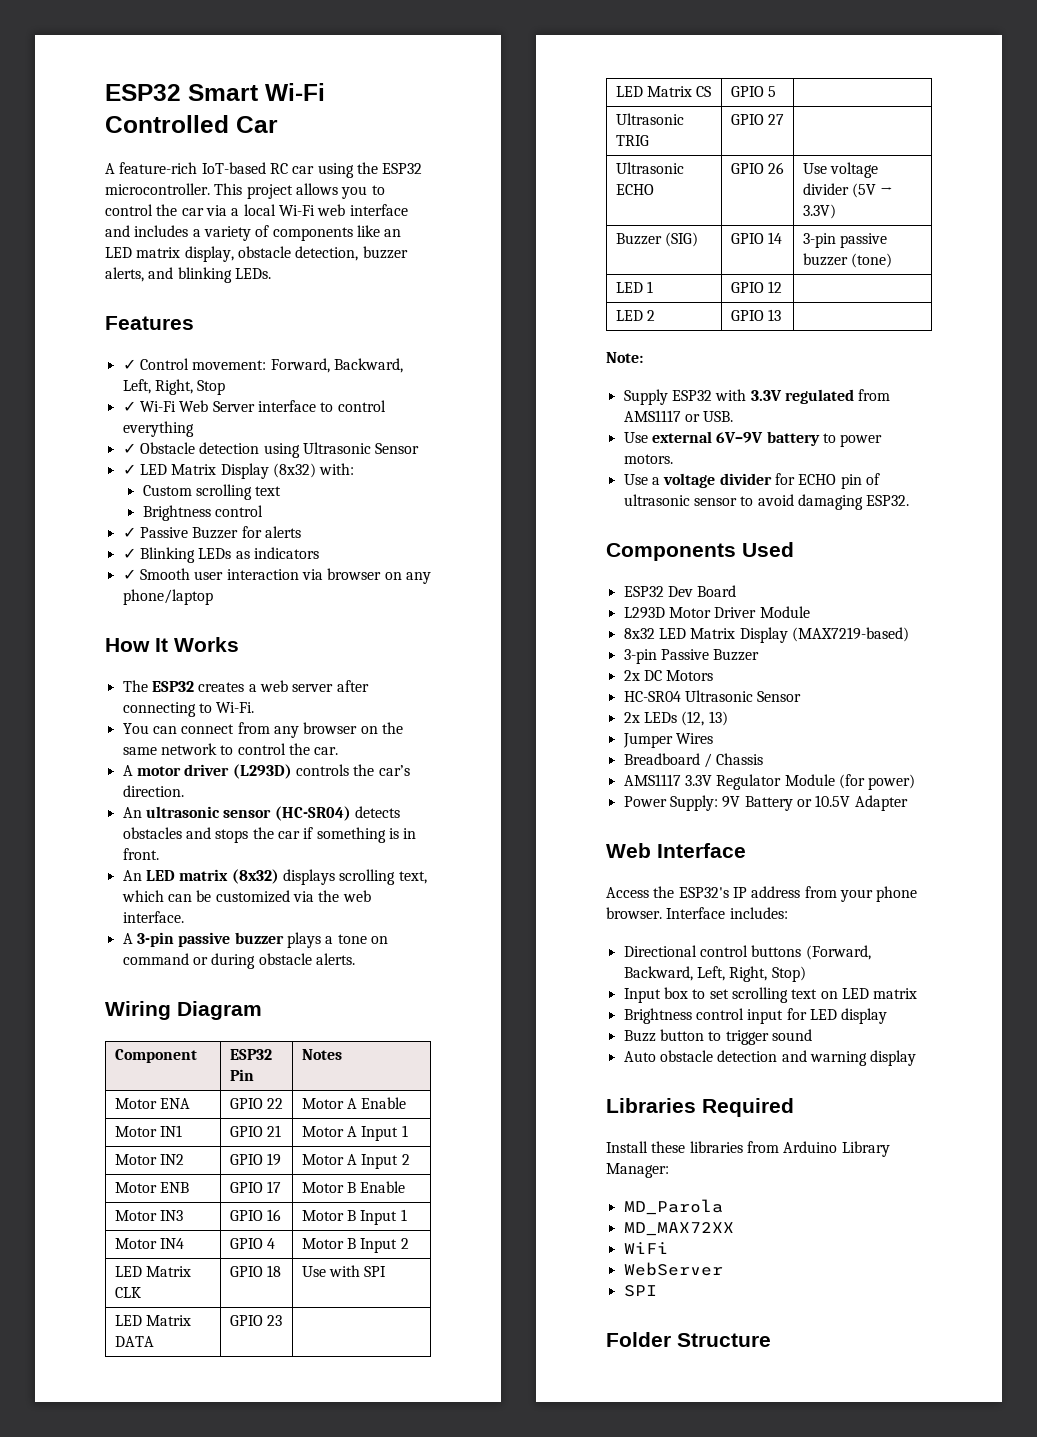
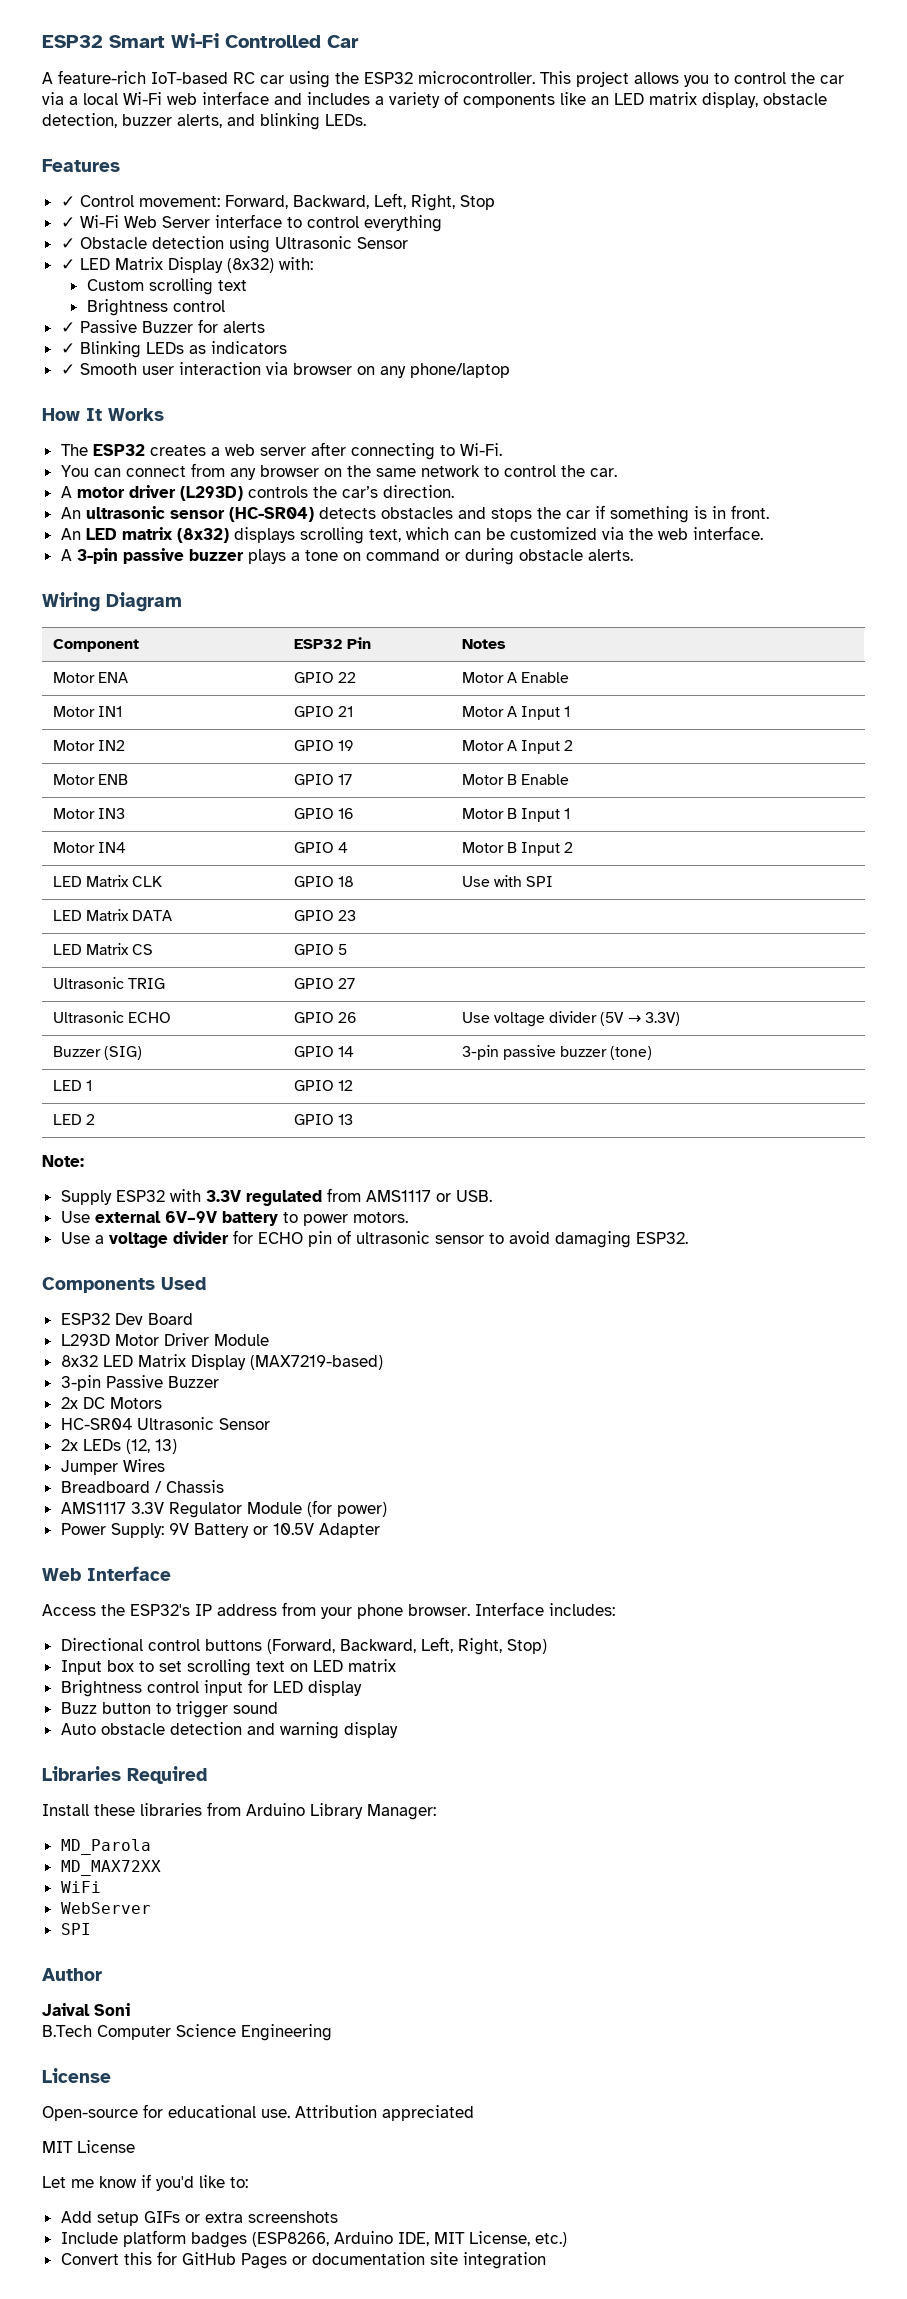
[606,1332,771,1347] Folder Structure -> [42,1968,102,1981] [42,2003,130,2016] [42,2024,332,2041] [42,2068,111,2083] [42,2104,474,2121] [42,2140,135,2153] [42,2174,248,2191] [60,2211,338,2226] [60,2230,567,2248] [60,2251,546,2269] Author // Jaival Soni // B.Tech Computer Science Engineering // License // Open-source for educational use. Attribution appreciated // MIT License // Let me know if you'd like to: // Add setup GIFs or extra screenshots // Include platform badges (ESP8266, Arduino IDE, MIT License, etc.) // Convert this for GitHub Pages or documentation site integration

